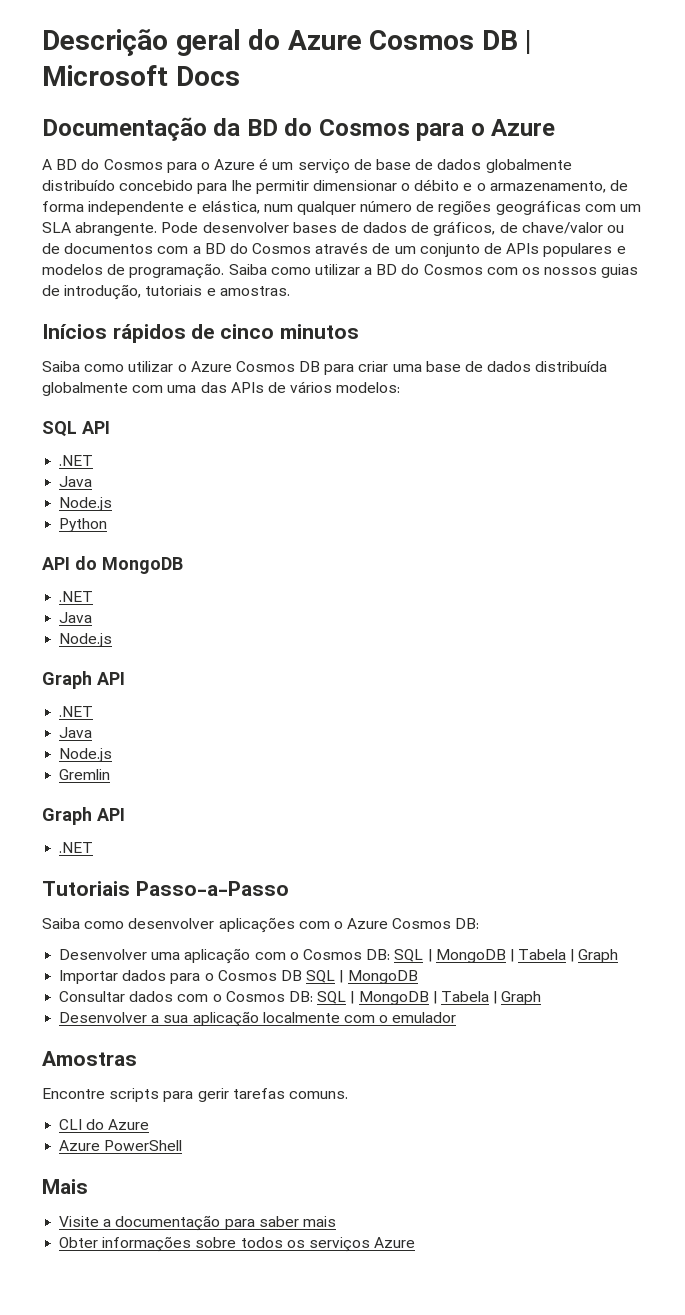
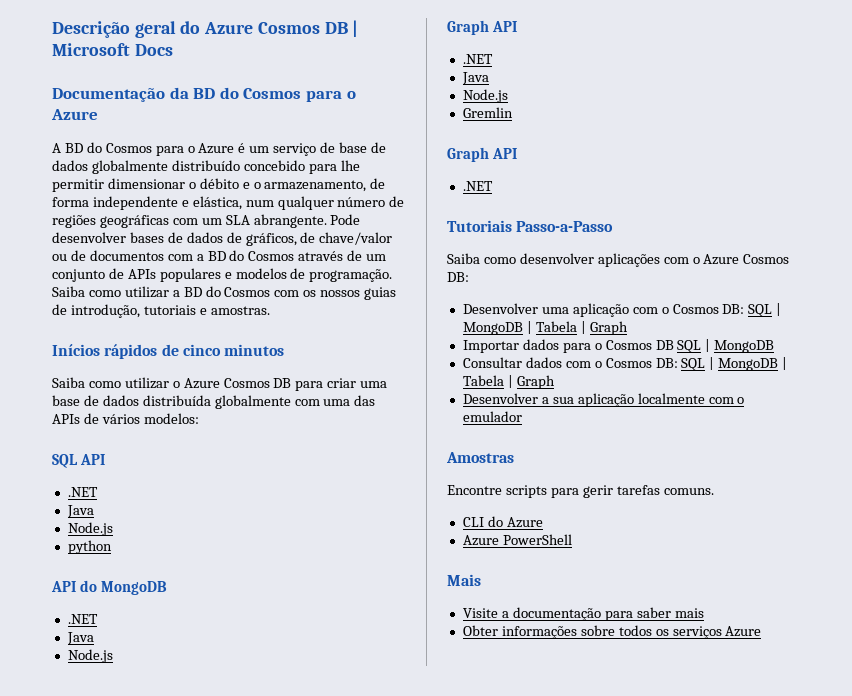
[59,518,108,532] Python -> [67,540,112,554] python

